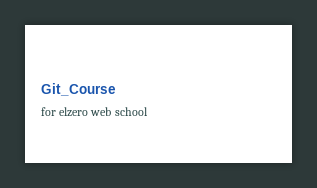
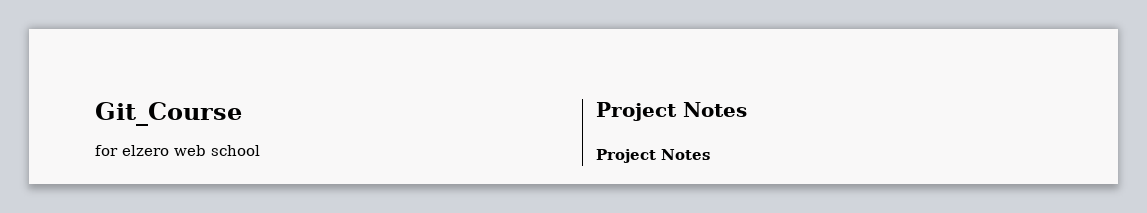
(148, 111) none -> [596,102,747,121] [596,149,710,163] // Project Notes // Project Notes

